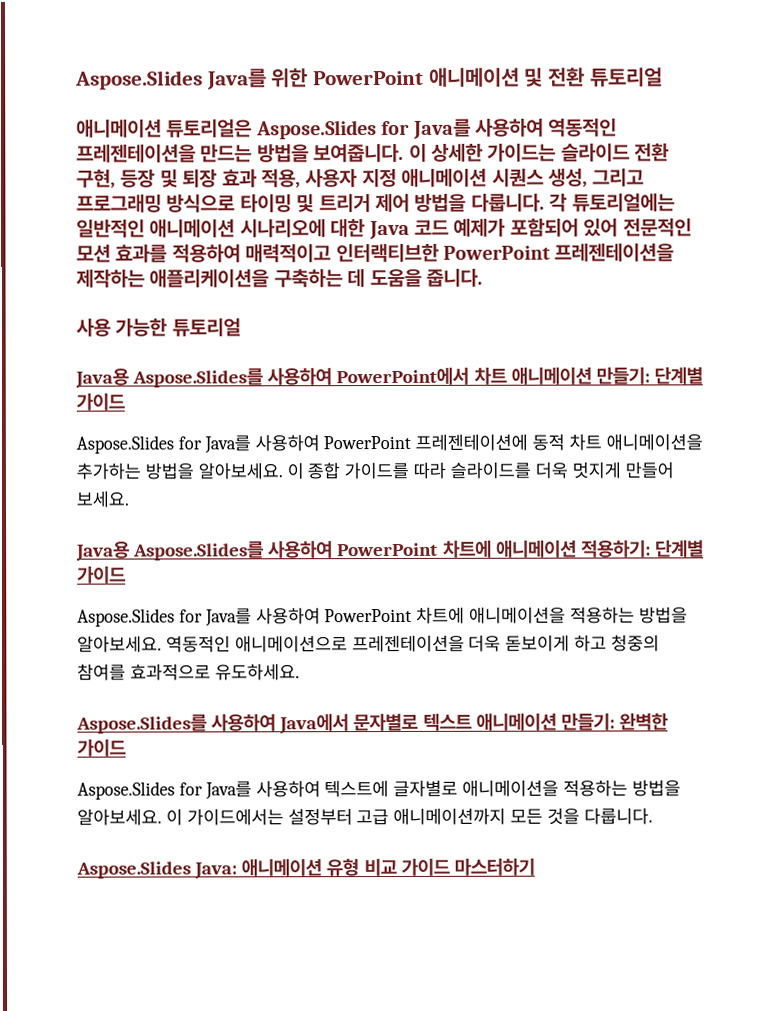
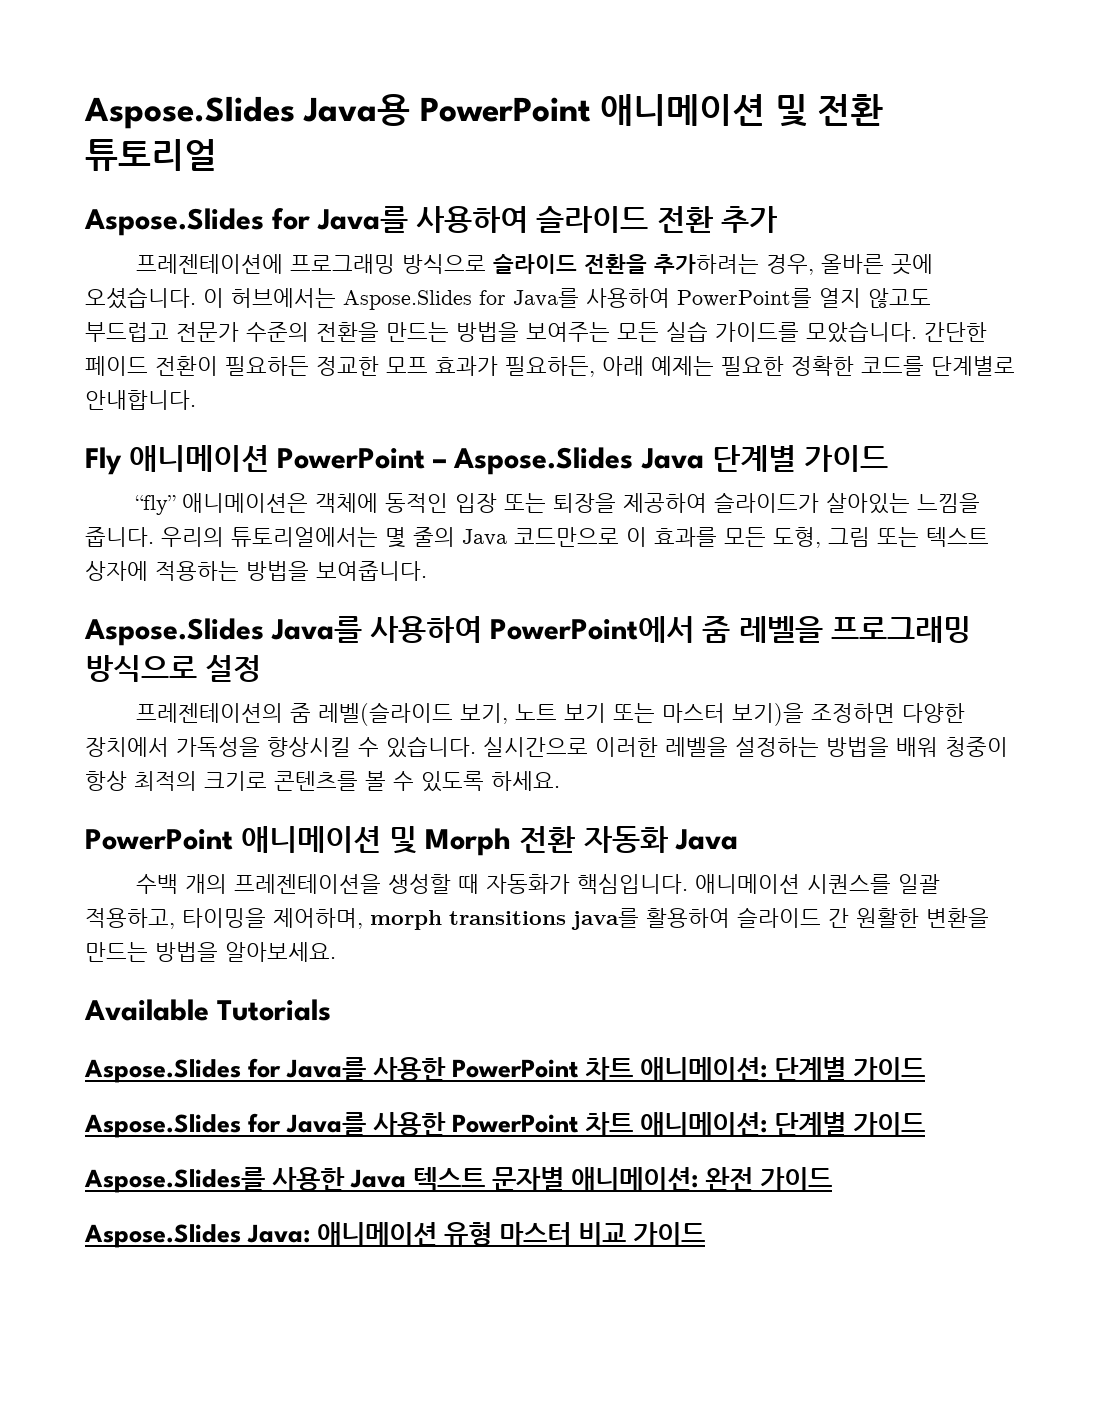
[75,68,309,90] Aspose.Slides Java를 위한 -> [84,94,411,129] Aspose.Slides Java용
[76,118,618,140] [76,142,670,163] [76,168,645,189] [76,193,675,213] [76,217,692,240] [76,243,675,263] [76,268,483,288] [76,318,241,337] [75,366,703,389] [76,392,125,411] [76,433,703,454] [76,461,674,480] [76,490,130,508] [76,539,704,562] [77,565,126,584] [77,606,688,627] [77,634,661,653] [77,663,300,681] [76,712,669,735] [77,738,126,757] [77,779,681,800] [77,807,653,826] 애니메이션 튜토리얼은 Aspose.Slides for Java를 사용하여 역동적인 프레젠테이션을 만드는 방법을 보여줍니다. 이 상세한 가이드는 슬라이드 전환 구현, 등장 및 퇴장 효과 적용, 사용자 지정 애니메이션 시퀀스 생성, 그리고 프로그래밍 방식으로 타이밍 및 트리거 제어 방법을 다룹니다. 각 튜토리얼에는 일반적인 애니메이션 시나리오에 대한 Java 코드 예제가 포함되어 있어 전문적인 모션 효과를 적용하여 매력적이고 인터랙티브한 PowerPoint 프레젠테이션을 제작하는 애플리케이션을 구축하는 데 도움을 줍니다. // 사용 가능한 튜토리얼 // Java용 Aspose.Slides를 사용하여 PowerPoint에서 차트 애니메이션 만들기: 단계별 가이드 // Aspose.Slides for Java를 사용하여 PowerPoint 프레젠테이션에 동적 차트 애니메이션을 추가하는 방법을 알아보세요. 이 종합 가이드를 따라 슬라이드를 더욱 멋지게 만들어 보세요. // Java용 Aspose.Slides를 사용하여 PowerPoint 차트에 애니메이션 적용하기: 단계별 가이드 // Aspose.Slides for Java를 사용하여 PowerPoint 차트에 애니메이션을 적용하는 방법을 알아보세요. 역동적인 애니메이션으로 프레젠테이션을 더욱 돋보이게 하고 청중의 참여를 효과적으로 유도하세요. // Aspose.Slides를 사용하여 Java에서 문자별로 텍스트 애니메이션 만들기: 완벽한 가이드 // Aspose.Slides for Java를 사용하여 텍스트에 글자별로 애니메이션을 적용하는 방법을 알아보세요. 이 가이드에서는 설정부터 고급 애니메이션까지 모든 것을 다룹니다. -> [84,206,777,236] [135,254,933,275] [85,287,931,310] [85,321,987,343] [85,356,1015,377] [85,390,196,410] [85,445,888,475] [134,492,980,515] [85,527,989,548] [85,561,427,581] [84,616,971,646] [85,655,262,682] [135,702,965,726] [85,736,1008,758] [85,771,560,792] [85,826,738,856] [135,874,940,894] [85,907,989,930] [85,942,336,962] [84,999,332,1021] [84,1057,926,1083] [84,1112,926,1138] [84,1167,833,1193] Aspose.Slides for Java를 사용하여 슬라이드 전환 추가 // 프레젠테이션에 프로그래밍 방식으로 슬라이드 전환을 추가하려는 경우, 올바른 곳에 오셨습니다. 이 허브에서는 Aspose.Slides for Java를 사용하여 PowerPoint를 열지 않고도 부드럽고 전문가 수준의 전환을 만드는 방법을 보여주는 모든 실습 가이드를 모았습니다. 간단한 페이드 전환이 필요하든 정교한 모프 효과가 필요하든, 아래 예제는 필요한 정확한 코드를 단계별로 안내합니다. // Fly 애니메이션 PowerPoint – Aspose.Slides Java 단계별 가이드 // “fly” 애니메이션은 객체에 동적인 입장 또는 퇴장을 제공하여 슬라이드가 살아있는 느낌을 줍니다. 우리의 튜토리얼에서는 몇 줄의 Java 코드만으로 이 효과를 모든 도형, 그림 또는 텍스트 상자에 적용하는 방법을 보여줍니다. // Aspose.Slides Java를 사용하여 PowerPoint에서 줌 레벨을 프로그래밍 방식으로 설정 // 프레젠테이션의 줌 레벨(슬라이드 보기, 노트 보기 또는 마스터 보기)을 조정하면 다양한 장치에서 가독성을 향상시킬 수 있습니다. 실시간으로 이러한 레벨을 설정하는 방법을 배워 청중이 항상 최적의 크기로 콘텐츠를 볼 수 있도록 하세요. // PowerPoint 애니메이션 및 Morph 전환 자동화 Java // 수백 개의 프레젠테이션을 생성할 때 자동화가 핵심입니다. 애니메이션 시퀀스를 일괄 적용하고, 타이밍을 제어하며, morph transitions java를 활용하여 슬라이드 간 원활한 변환을 만드는 방법을 알아보세요. // Available Tutorials // Aspose.Slides for Java를 사용한 PowerPoint 차트 애니메이션: 단계별 가이드 // Aspose.Slides for Java를 사용한 PowerPoint 차트 애니메이션: 단계별 가이드 // Aspose.Slides를 사용한 Java 텍스트 문자별 애니메이션: 완전 가이드
(360, 867) none -> [499,1222,572,1246] 마스터
[453,857,535,876] 마스터하기 -> (706, 1234) none

